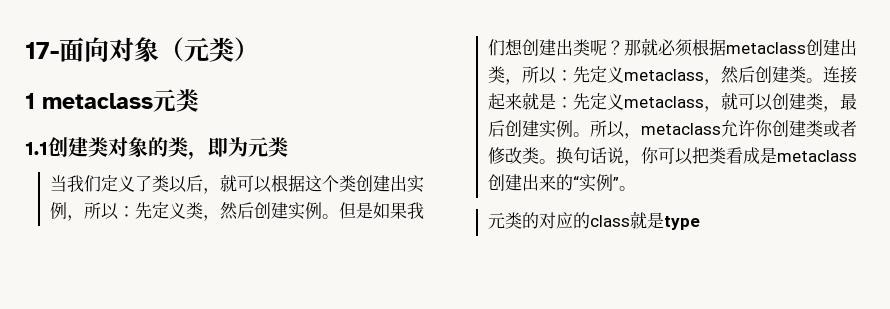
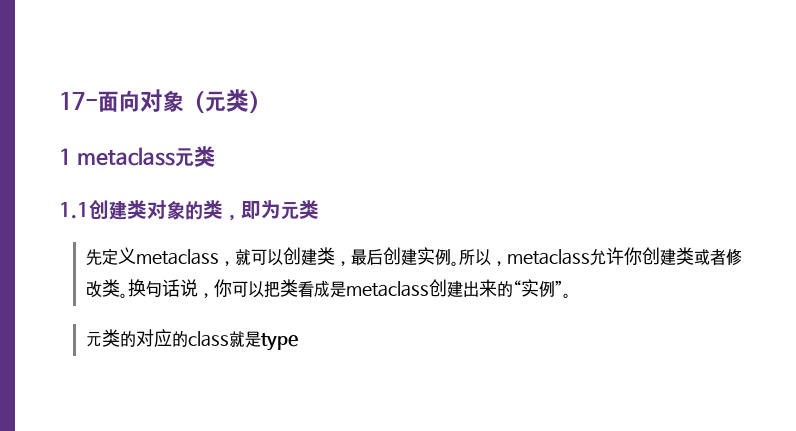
[49,174,424,194] [49,202,424,221] [487,38,857,57] [487,66,857,85] [487,92,573,110] 当我们定义了类以后，就可以根据这个类创建出实例，所以：先定义类，然后创建实例。但是如果我们想创建出类呢？那就必须根据metaclass创建出类，所以：先定义metaclass，然后创建类。连接起来就是： -> (319, 209) none

